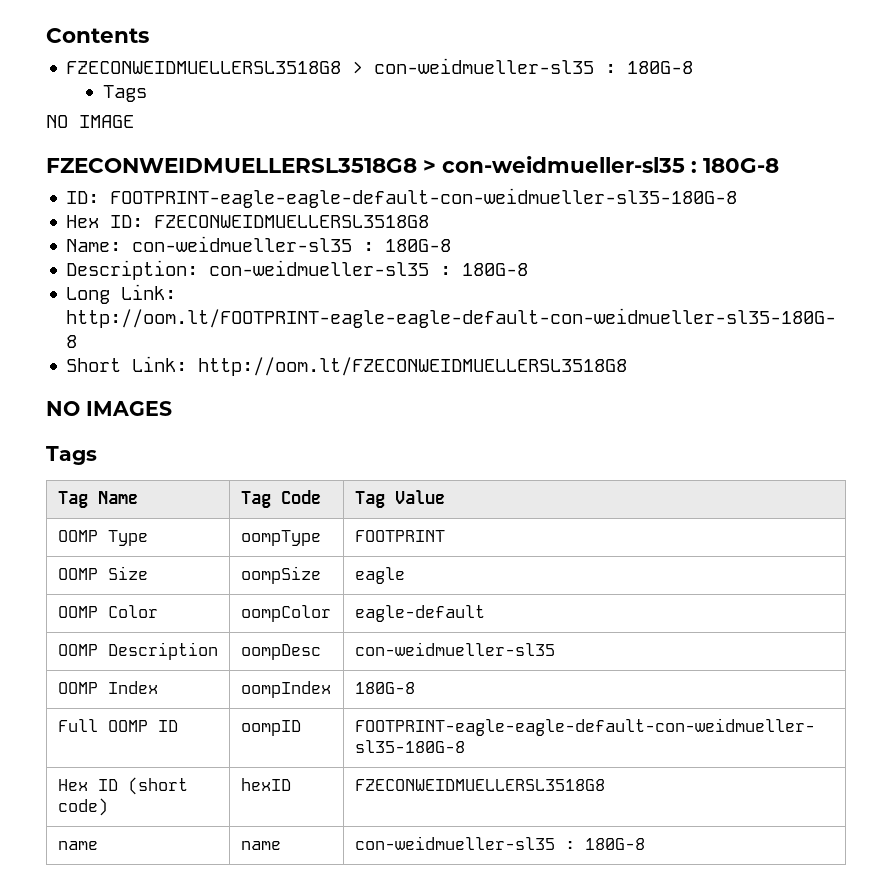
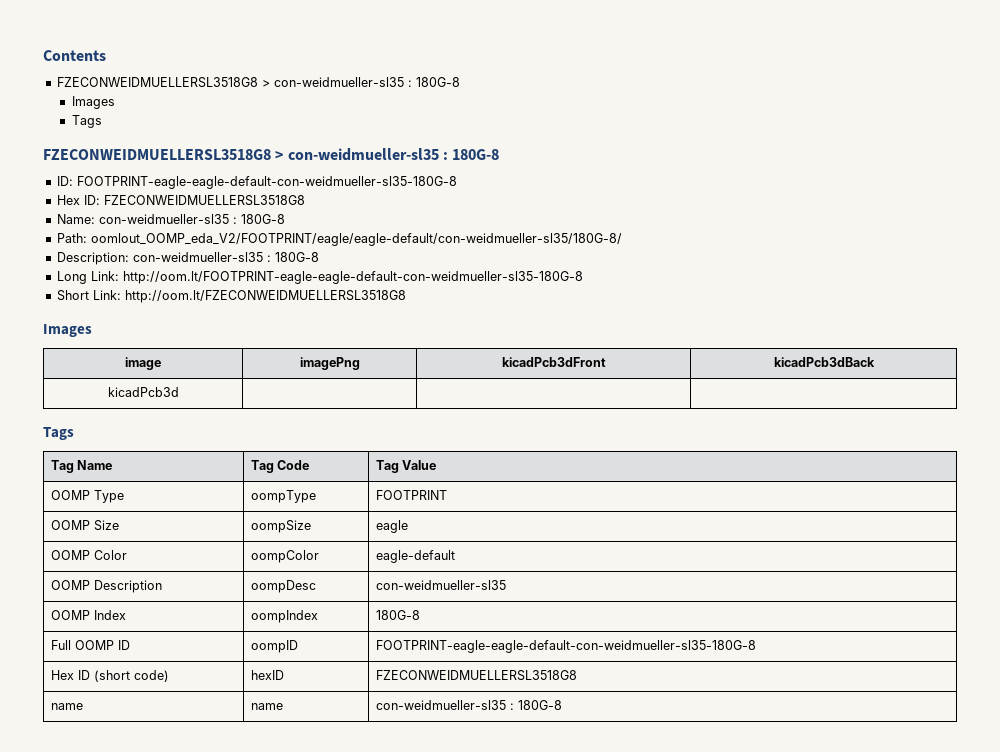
[102,85,147,102] [46,115,134,128] // Tags // NO IMAGE -> [71,96,115,109] [71,115,102,128] // Images // Tags
(452, 245) none -> [56,233,622,246] // Path: oomlout_OOMP_eda_V2/FOOTPRINT/eagle/eagle-default/con-weidmueller-sl35/180G-8/
[46,401,172,416] NO IMAGES -> [43,324,92,337] [125,357,161,370] [299,357,360,370] [501,357,606,367] [773,357,875,367] [107,387,179,397] Images // image | imagePng | kicadPcb3dFront | kicadPcb3dBack // kicadPcb3d | | |

